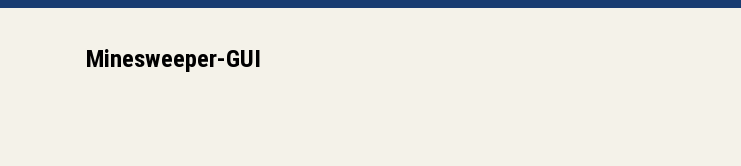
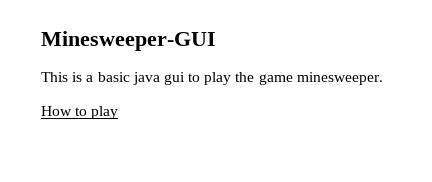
(261, 60) none -> [41,72,383,85] [41,106,119,119] // This is a basic java gui to play the game minesweeper. // How to play

